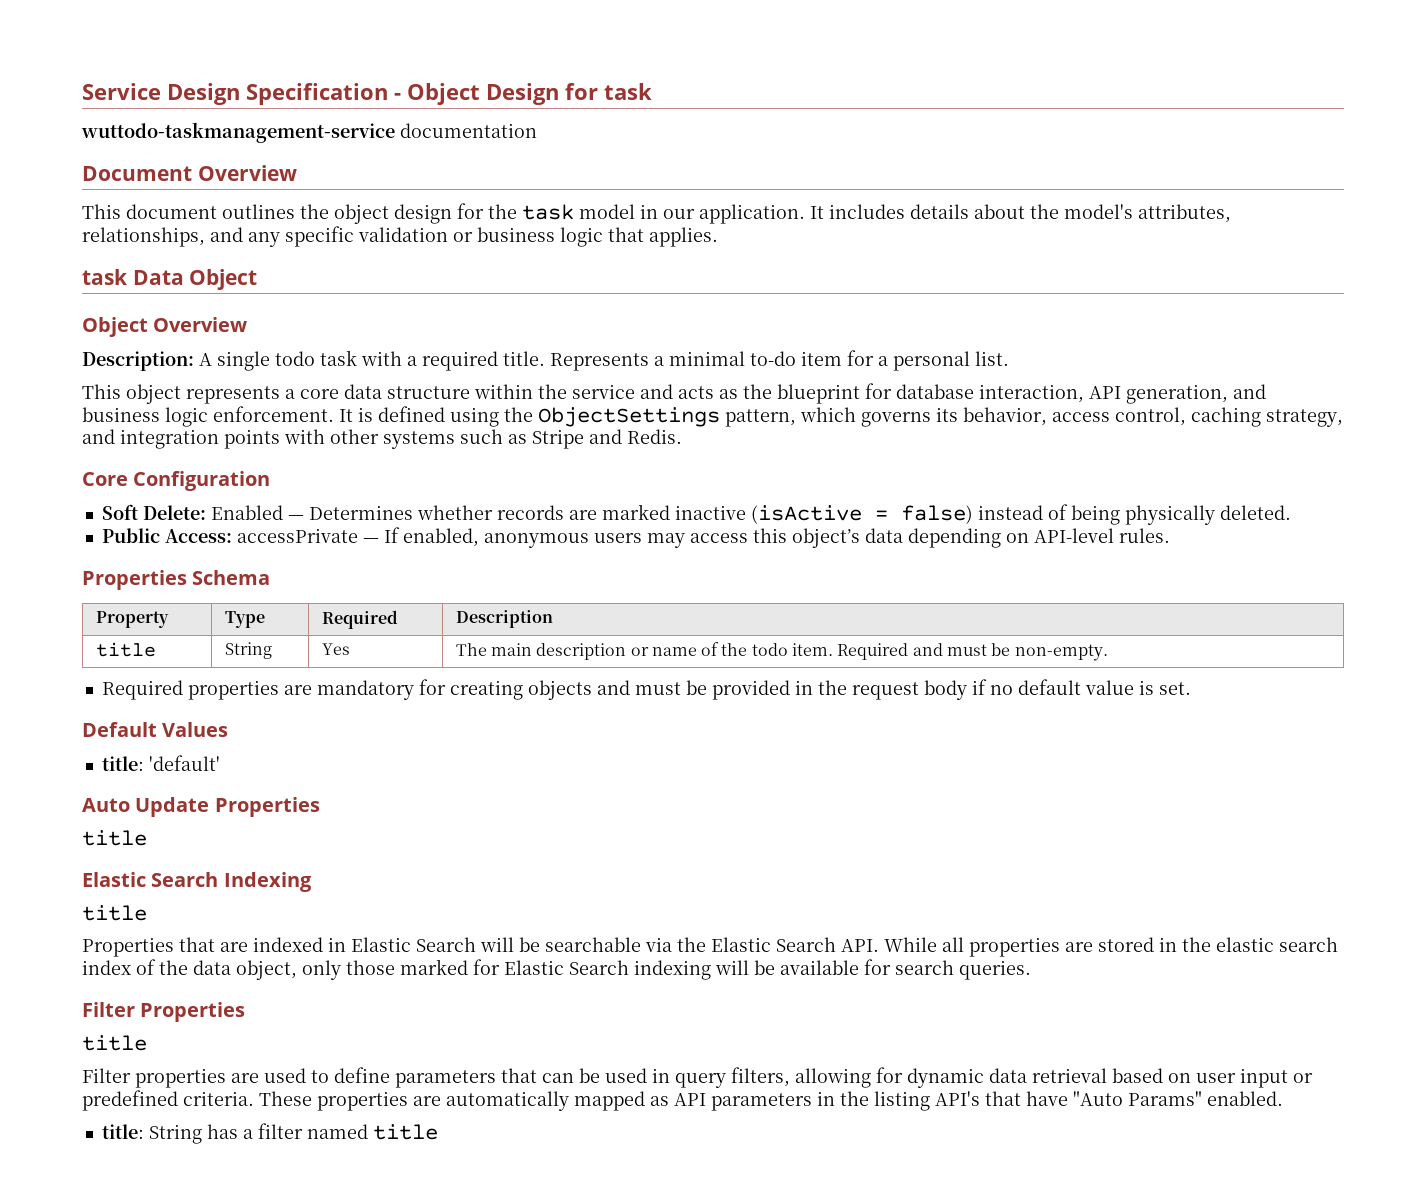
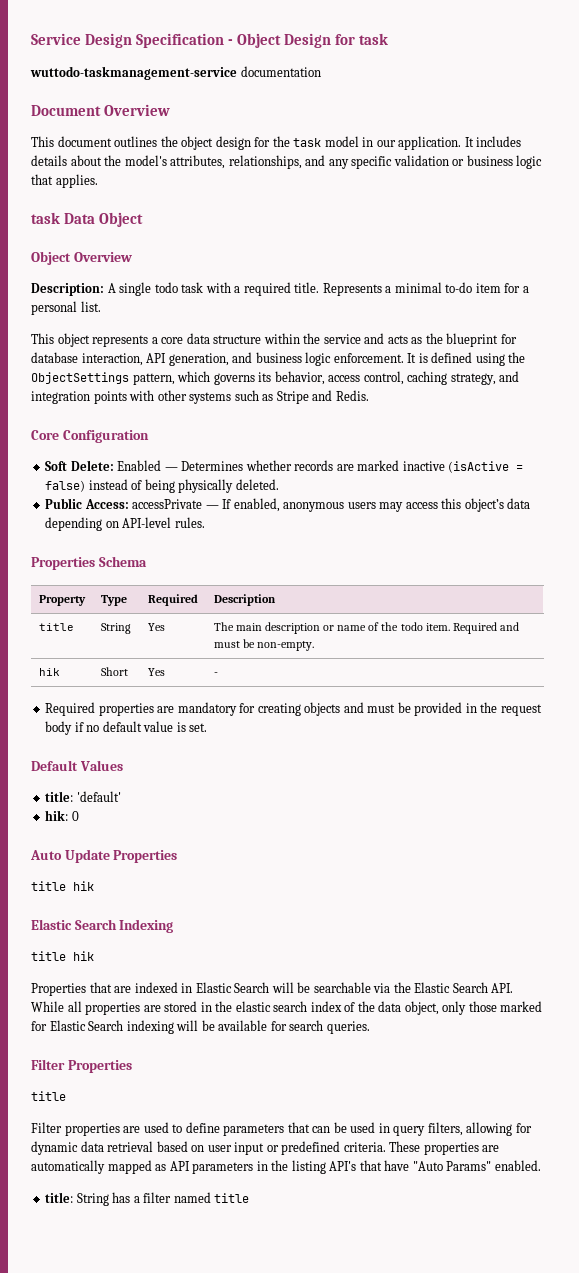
(1108, 652) none -> [38,668,60,676] [100,667,128,676] [147,668,165,676] [213,672,218,676] // hik | Short | Yes | -
(220, 763) none -> [45,810,79,821] // hik: 0
(147, 838) none -> [73,881,94,891] hik
(147, 913) none -> [73,951,94,961] hik

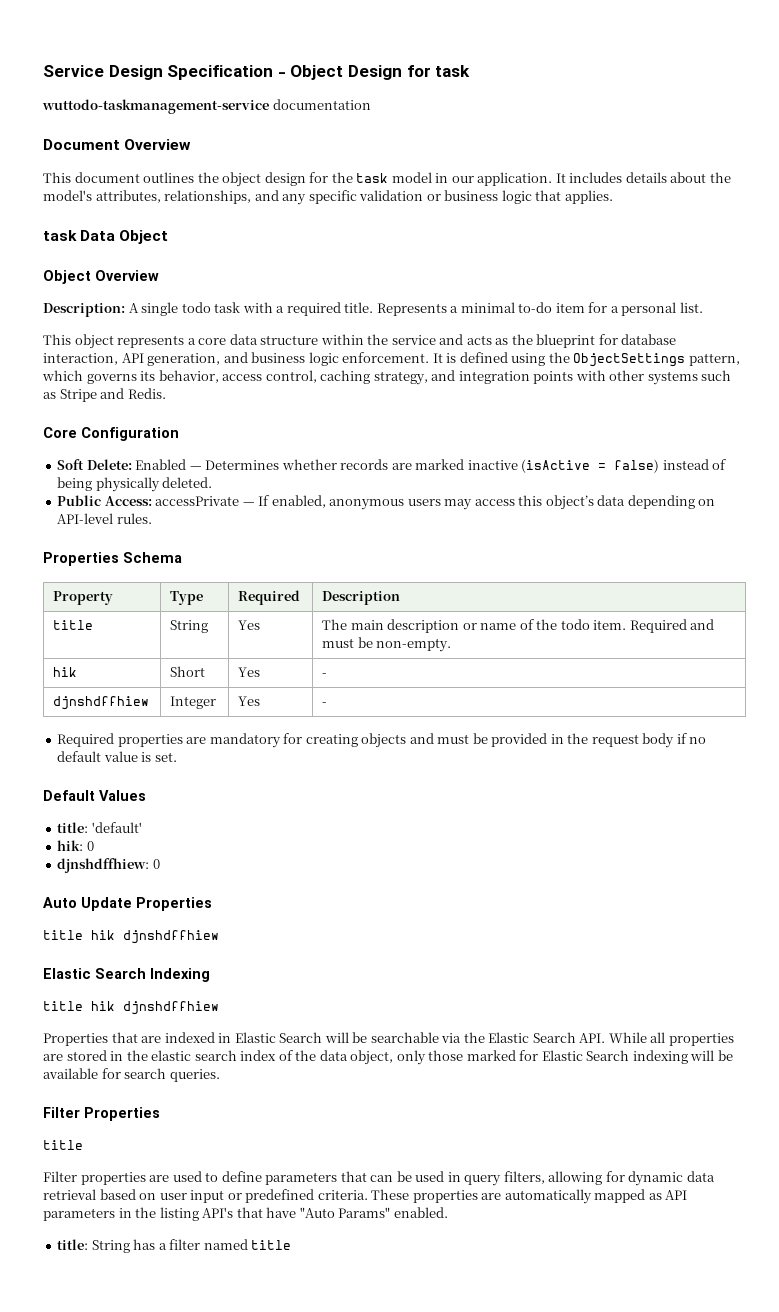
(218, 674) none -> [53,696,150,710] [170,696,217,709] [238,696,261,706] [322,702,328,706] // djnshdffhiew | Integer | Yes | -
(79, 816) none -> [57,858,160,873] // djnshdffhiew: 0
(94, 886) none -> [123,930,219,944] djnshdffhiew
(94, 956) none -> [123,1001,219,1015] djnshdffhiew

